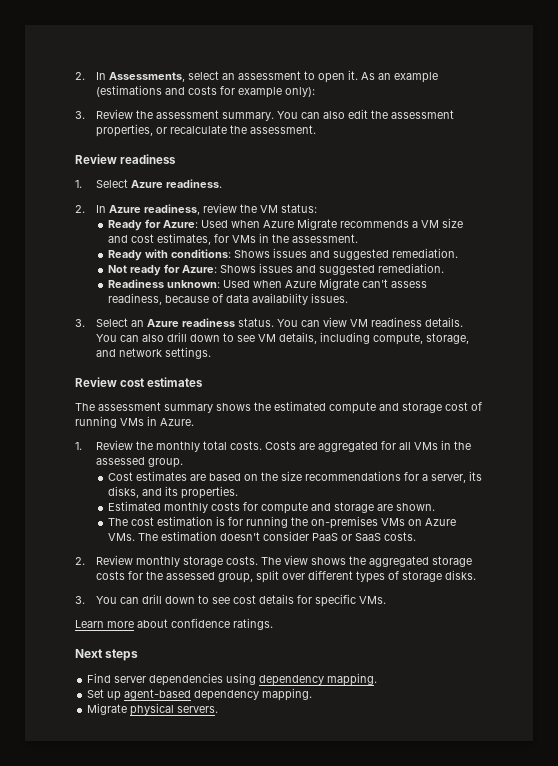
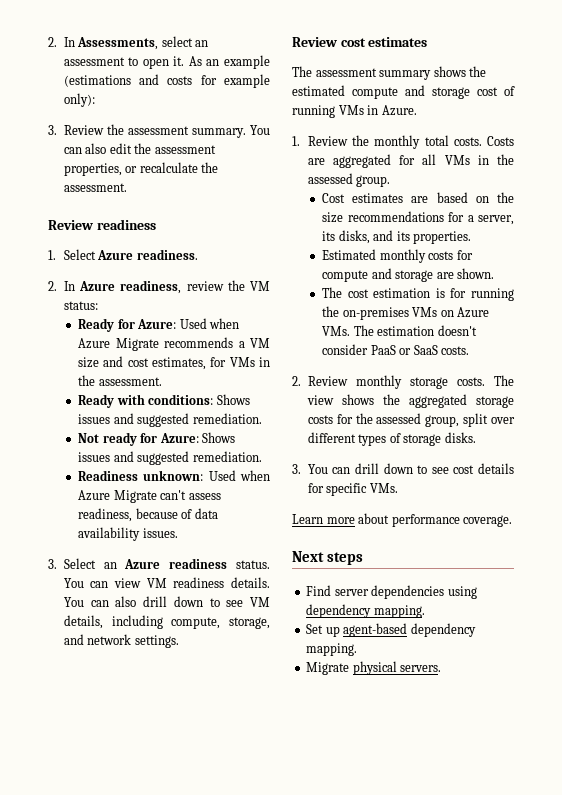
[171,618,273,630] confidence ratings. -> [391,514,513,527] performance coverage.

